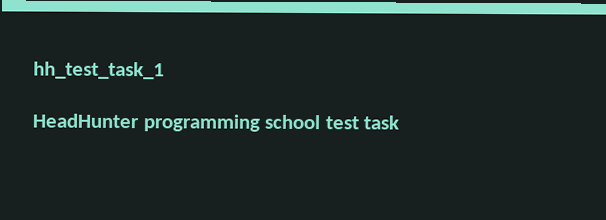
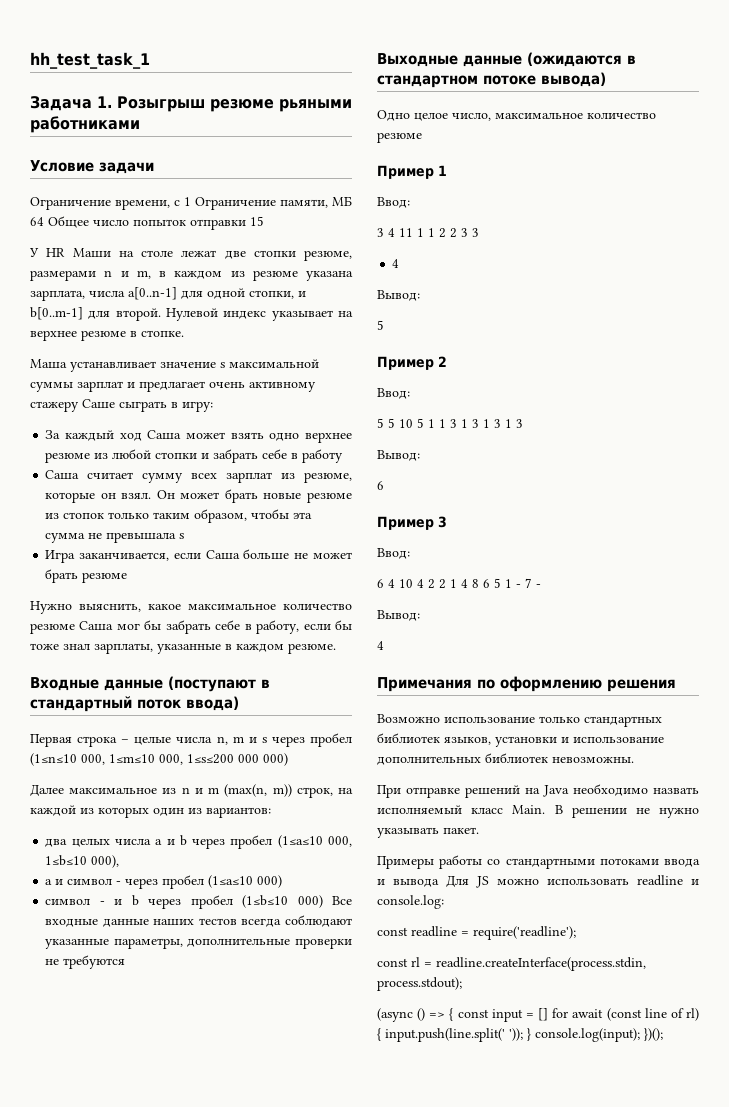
[32,113,400,132] HeadHunter programming school test task -> [30,96,352,112] [30,116,140,133] [30,160,154,174] [30,196,352,210] [30,216,264,230] [29,248,352,261] [30,270,353,281] [30,287,306,301] [30,307,354,321] [30,330,184,341] [30,359,319,372] [30,381,316,392] [30,399,213,412] [45,430,352,443] [45,449,344,463] [45,470,353,483] [45,489,352,503] [45,509,313,523] [45,532,185,543] [45,549,352,563] [45,569,128,583] [30,601,352,614] [30,620,353,634] [30,643,336,654] [30,676,270,692] [30,696,239,712] [30,733,352,747] [30,753,288,766] [30,784,354,798] [30,805,271,818] [45,835,352,849] [45,855,120,868] [45,875,283,889] [45,895,352,909] [45,915,353,927] [45,938,353,949] [45,955,126,969] [377,52,636,67] [377,72,606,88] [377,110,656,121] [377,132,422,143] [377,165,447,179] [377,197,410,208] [377,228,479,238] [392,259,400,268] [377,290,420,301] [377,320,384,330] [377,356,447,370] [377,388,410,399] [377,418,523,428] [377,450,420,461] [377,481,384,490] [377,516,447,530] [377,548,410,559] [377,578,541,589] [377,610,420,621] [377,641,384,650] [377,676,676,692] [377,714,662,727] [377,733,664,747] [377,753,634,765] [377,784,699,798] [377,805,699,818] [377,827,479,838] [377,855,700,869] [377,875,699,888] [377,895,444,909] [377,926,576,940] [377,957,646,971] [377,977,462,991] [377,1008,699,1022] [377,1028,663,1042] Задача 1. Розыгрыш резюме рьяными работниками // Условие задачи // Ограничение времени, с 1 Ограничение памяти, МБ 64 Общее число попыток отправки 15 // У HR Маши на столе лежат две стопки резюме, размерами n и m, в каждом из резюме указана зарплата, числа a[0..n-1] для одной стопки, и b[0..m-1] для второй. Нулевой индекс указывает на верхнее резюме в стопке. // Маша устанавливает значение s максимальной суммы зарплат и предлагает очень активному стажеру Саше сыграть в игру: // За каждый ход Саша может взять одно верхнее резюме из любой стопки и забрать себе в работу // Саша считает сумму всех зарплат из резюме, которые он взял. Он может брать новые резюме из стопок только таким образом, чтобы эта сумма не превышала s // Игра заканчивается, если Саша больше не может брать резюме // Нужно выяснить, какое максимальное количество резюме Саша мог бы забрать себе в работу, если бы тоже знал зарплаты, указанные в каждом резюме. // Входные данные (поступают в стандартный поток ввода) // Первая строка – целые числа n, m и s через пробел (1≤n≤10 000, 1≤m≤10 000, 1≤s≤200 000 000) // Далее максимальное из n и m (max(n, m)) строк, на каждой из которых один из вариантов: // два целых числа a и b через пробел (1≤a≤10 000, 1≤b≤10 000), // a и символ - через пробел (1≤a≤10 000) // символ - и b через пробел (1≤b≤10 000) Все входные данные наших тестов всегда соблюдают указанные параметры, дополнительные проверки не требуются // Выходные данные (ожидаются в стандартном потоке вывода) // Одно целое число, максимальное количество резюме // Пример 1 // Ввод: // 3 4 11 1 1 2 2 3 3 // 4 // Вывод: // 5 // Пример 2 // Ввод: // 5 5 10 5 1 1 3 1 3 1 3 1 3 // Вывод: // 6 // Пример 3 // Ввод: // 6 4 10 4 2 2 1 4 8 6 5 1 - 7 - // Вывод: // 4 // Примечания по оформлению решения // Возможно использование только стандартных библиотек языков, установки и использование дополнительных библиотек невозможны. // При отправке решений на Java необходимо назвать исполняемый класс Main. В решении не нужно указывать пакет. // Примеры работы со стандартными потоками ввода и вывода Для JS можно использовать readline и console.log: // const readline = require('readline'); // const rl = readline.createInterface(process.stdin, process.stdout); // (async () => { const input = [] for await (const line of rl) { input.push(line.split(' ')); } console.log(input); })();

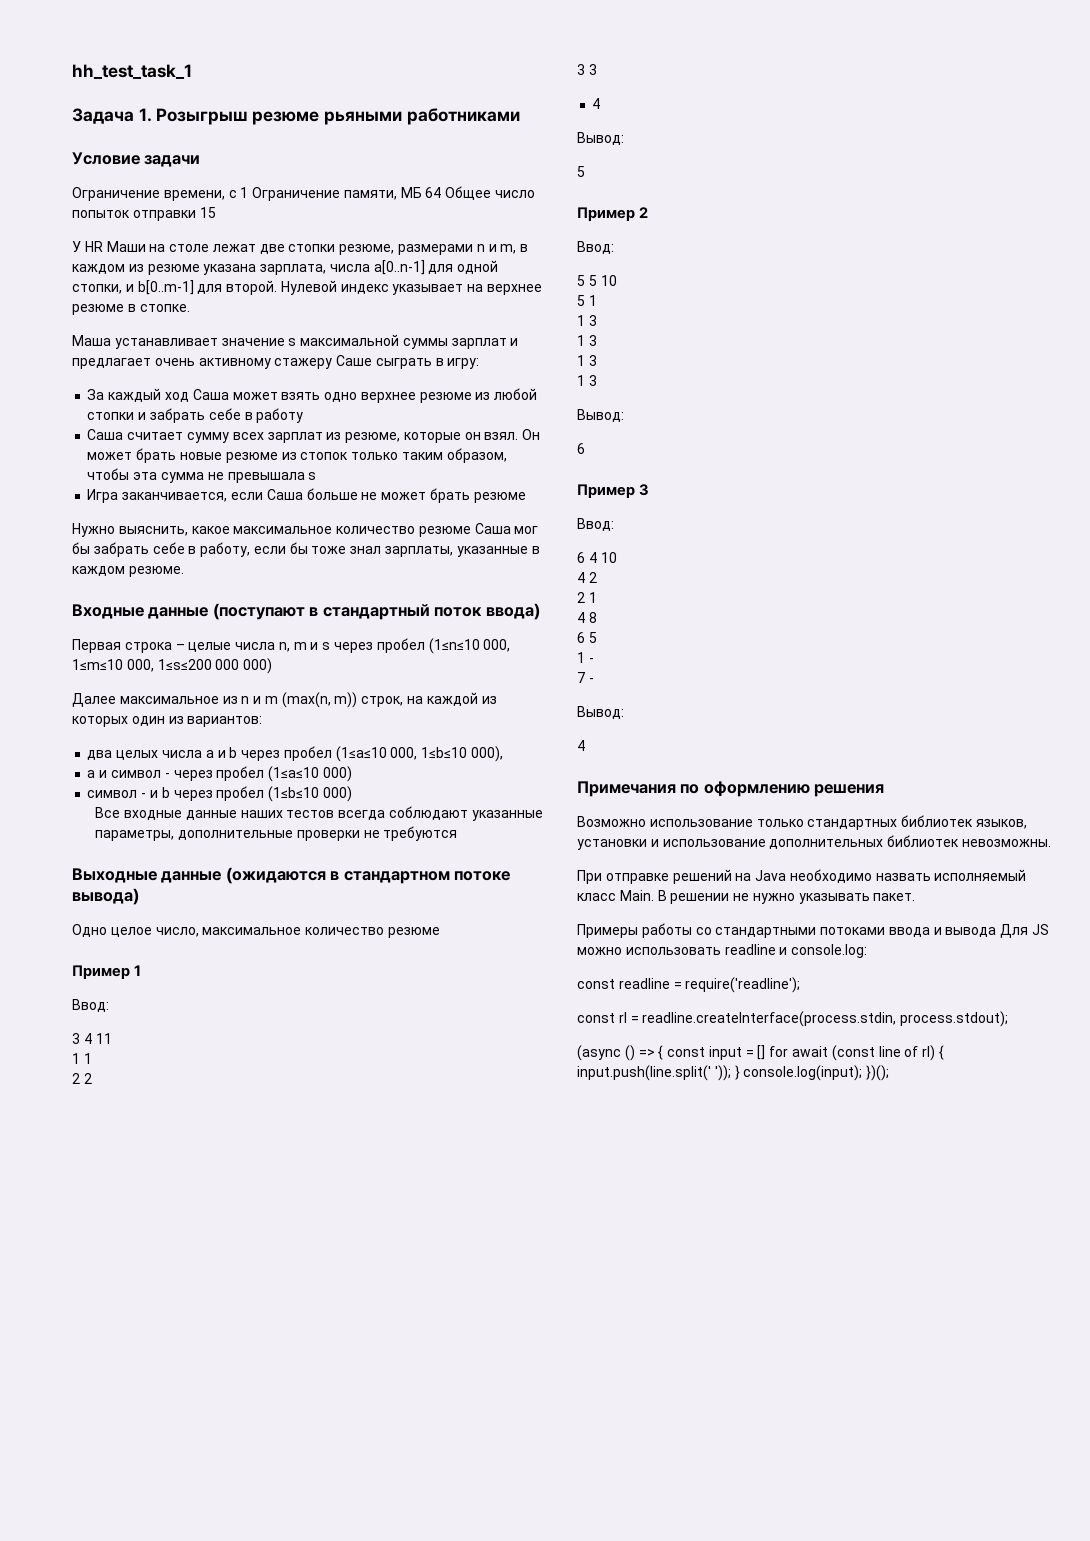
(323, 901) none -> (352, 794) //
[417,228,457,238] 1 1 2 2 -> [72,1053,92,1064] [72,1073,92,1084] // 1 1 // 2 2 //
[417,418,501,428] 5 1 1 3 1 3 1 3 -> [577,295,597,306] [577,315,597,326] [577,335,597,346] [577,355,597,366] // 5 1 // 1 3 // 1 3 // 1 3 //
(413, 583) none -> (617, 557) //
(435, 584) none -> (597, 577) //
(457, 583) none -> (597, 597) //
(479, 583) none -> (597, 617) //
(501, 583) none -> (597, 637) //
(521, 586) none -> (594, 660) //

